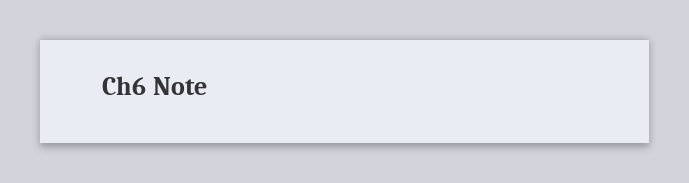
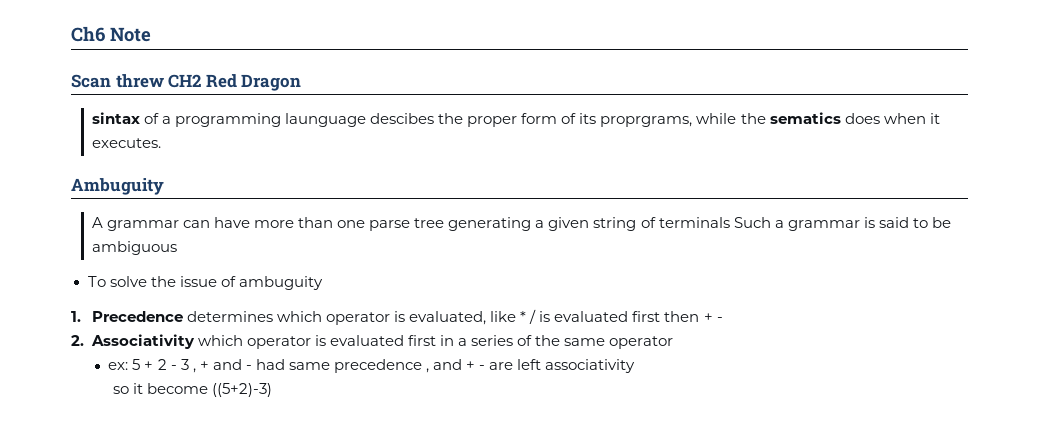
(207, 86) none -> [71,74,302,91] [91,112,940,127] [91,138,161,148] [71,178,164,195] [91,217,951,231] [91,241,177,255] [87,276,323,290] [71,309,723,325] [71,334,674,349] [108,359,636,373] [112,383,272,397] // Scan threw CH2 Red Dragon // sintax of a programming launguage descibes the proper form of its proprgrams, while the sematics does when it executes. // Ambuguity // A grammar can have more than one parse tree generating a given string of terminals Such a grammar is said to be ambiguous // To solve the issue of ambuguity // 1. Precedence determines which operator is evaluated, like * / is evaluated first then + - // 2. Associativity which operator is evaluated first in a series of the same operator // ex: 5 + 2 - 3 , + and - had same precedence , and + - are left associativity // so it become ((5+2)-3)

